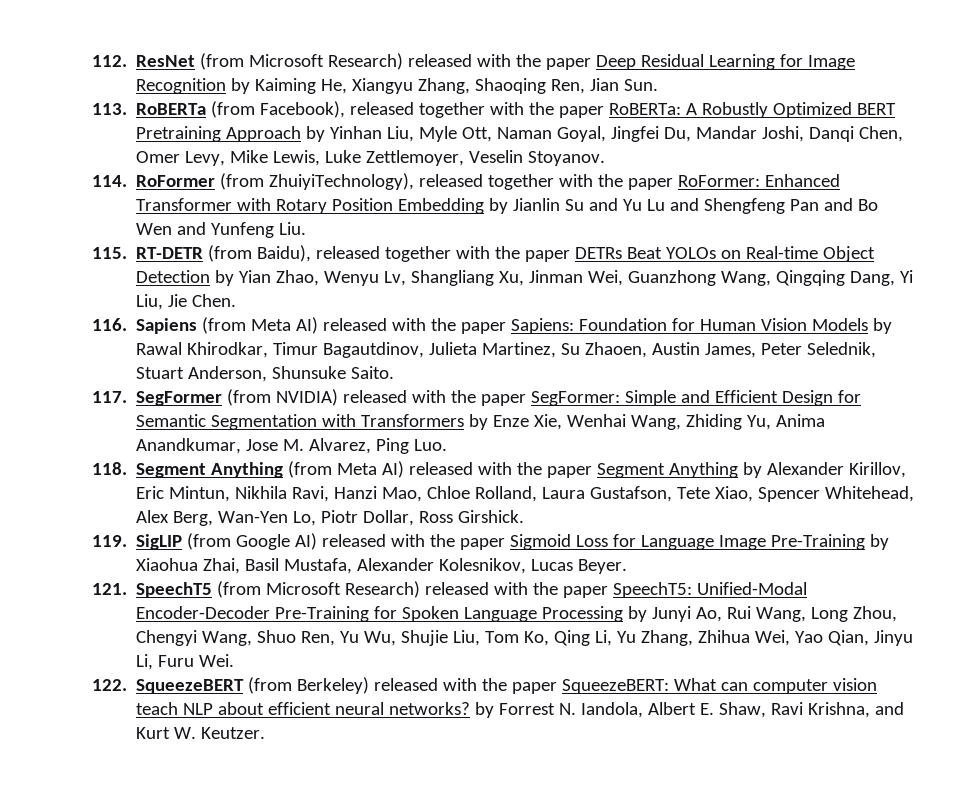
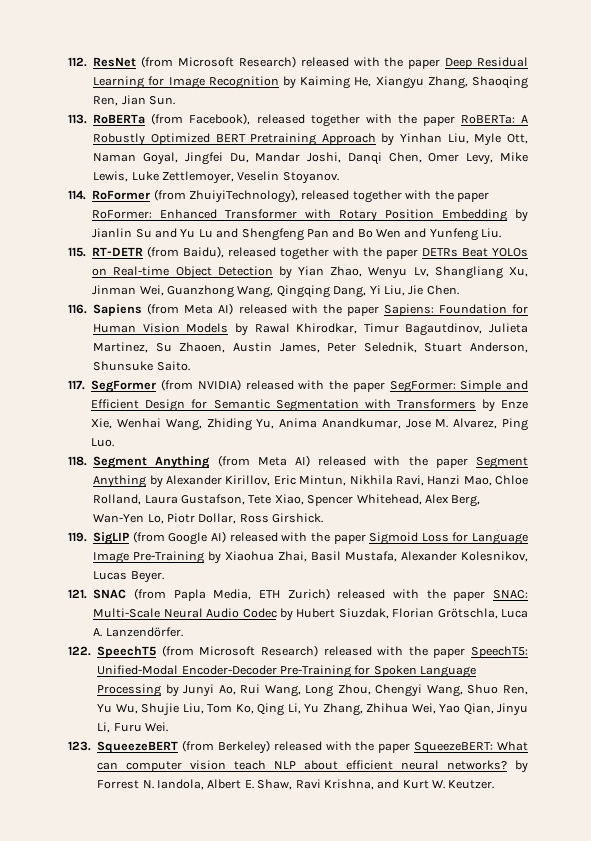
(127, 589) none -> [93,588,528,601] [93,608,528,621] [93,627,183,637] [68,646,91,656] SNAC (from Papla Media, ETH Zurich) released with the paper SNAC: Multi-Scale Neural Audio Codec by Hubert Siuzdak, Florian Grötschla, Luca A. Lanzendörfer. // 122.
[92,679,127,691] 122. -> [68,741,91,751] 123.

